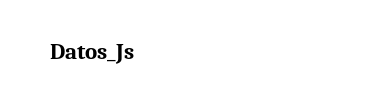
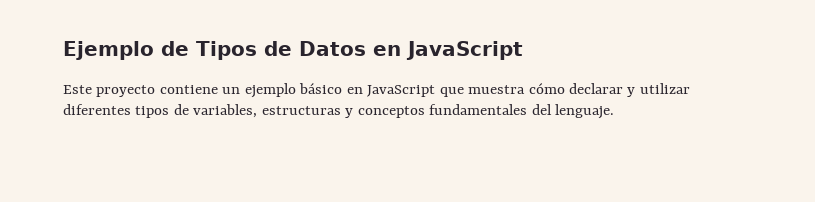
[50,44,134,64] Datos_Js -> [63,41,523,60] [63,83,690,98] [63,104,615,119] Ejemplo de Tipos de Datos en JavaScript // Este proyecto contiene un ejemplo básico en JavaScript que muestra cómo declarar y utilizar diferentes tipos de variables, estructuras y conceptos fundamentales del lenguaje.

